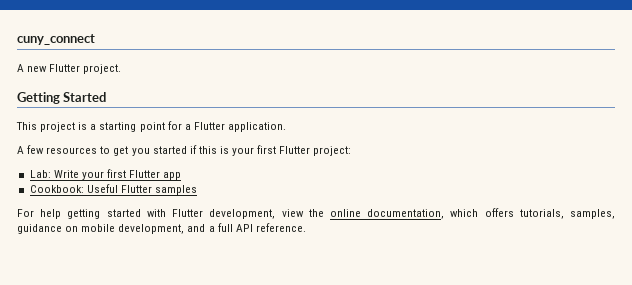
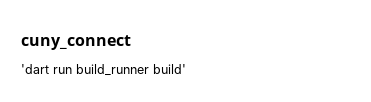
[17,64,122,74] [17,92,107,104] [16,121,286,132] [17,145,352,156] [29,169,182,180] [29,184,197,195] [17,208,615,219] [17,223,306,234] A new Flutter project. // Getting Started // This project is a starting point for a Flutter application. // A few resources to get you started if this is your first Flutter project: // Lab: Write your first Flutter app // Cookbook: Useful Flutter samples // For help getting started with Flutter development, view the online documentation, which offers tutorials, samples, guidance on mobile development, and a full API reference. -> [21,64,186,76] 'dart run build_runner build'

